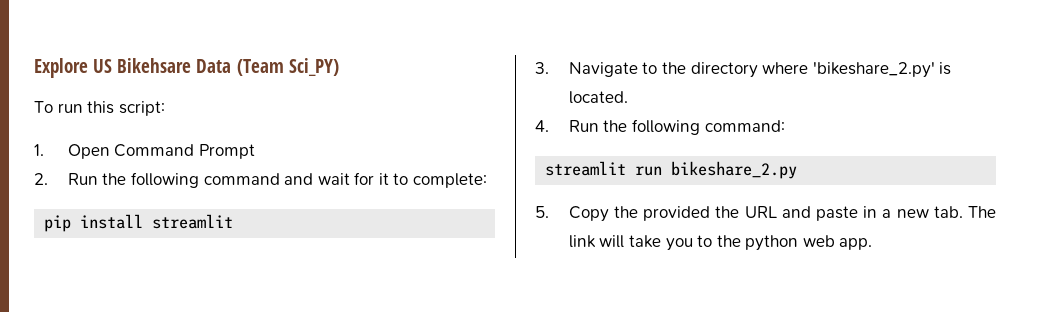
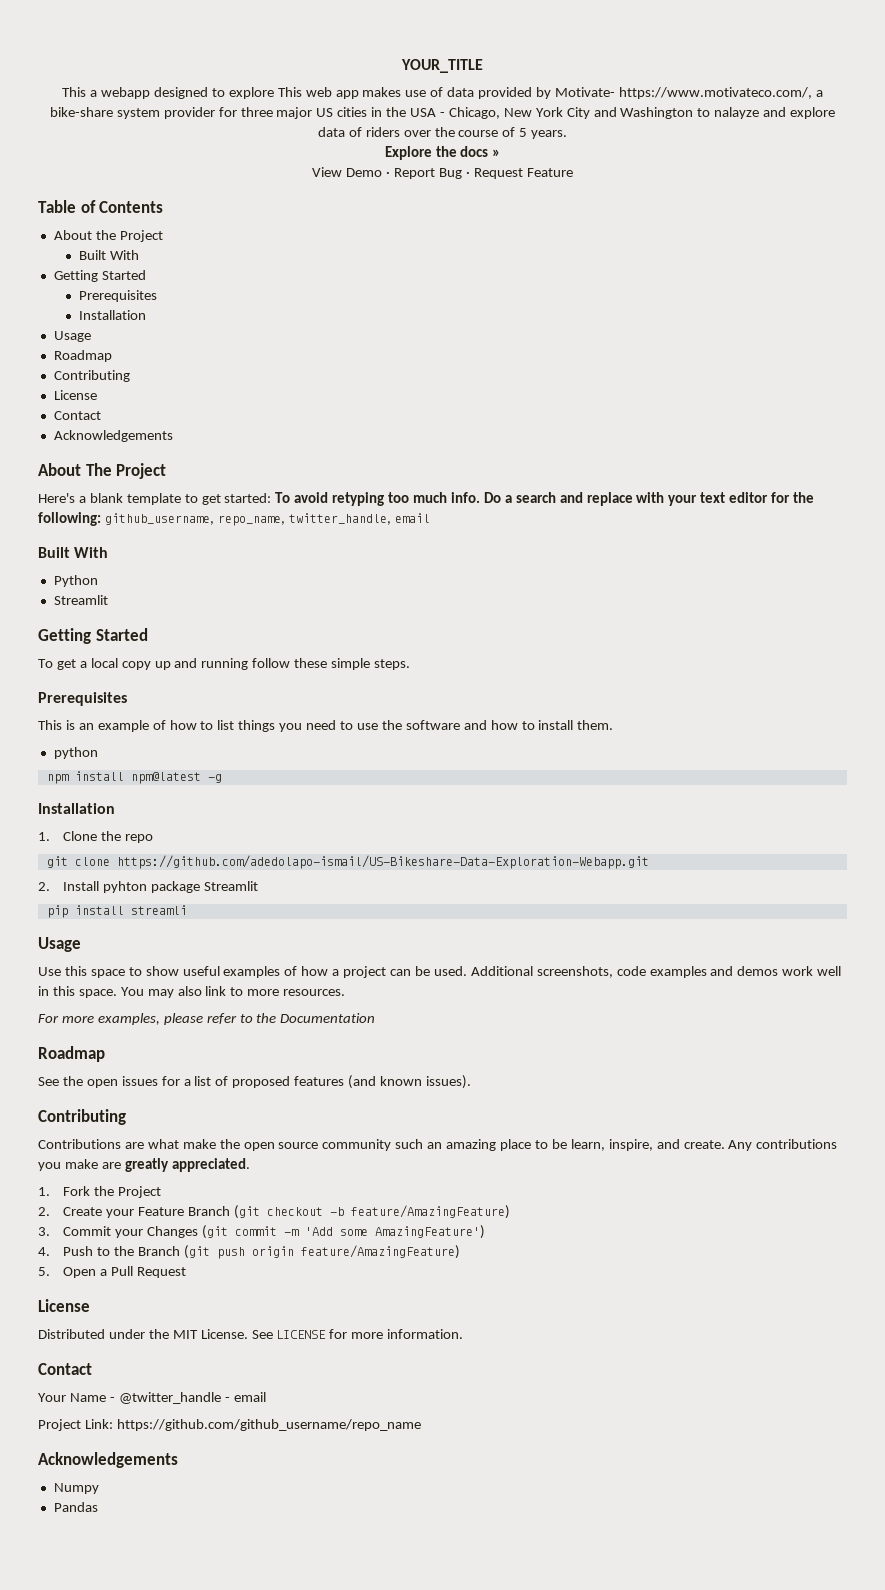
[34,58,339,78] [34,101,165,116] [34,144,255,159] [34,172,488,188] [44,214,234,232] [535,62,952,78] [568,91,628,104] [535,119,785,135] [545,161,798,179] [535,206,996,222] [568,235,873,251] Explore US Bikehsare Data (Team Sci_PY) // To run this script: // 1. Open Command Prompt // 2. Run the following command and wait for it to complete: // pip install streamlit // 3. Navigate to the directory where 'bikeshare_2.py' is located. // 4. Run the following command: // streamlit run bikeshare_2.py // 5. Copy the provided the URL and paste in a new tab. The link will take you to the python web app. -> [401,59,483,73] [62,87,823,99] [49,107,836,119] [317,127,568,139] [384,146,501,160] [312,167,573,179] [38,200,164,213] [53,230,163,242] [79,250,140,260] [53,270,146,282] [79,290,158,302] [79,310,147,320] [53,331,91,342] [53,350,112,362] [53,370,130,382] [53,390,97,400] [53,411,101,420] [53,430,173,442] [38,463,167,479] [38,492,815,506] [38,512,430,526] [38,547,109,558] [53,575,98,587] [53,595,108,605] [38,628,148,644] [38,658,411,670] [38,692,127,706] [38,720,614,732] [53,747,98,759] [46,771,222,784] [38,803,115,814] [38,831,153,843] [46,855,649,869] [38,881,258,893] [46,905,187,918] [38,937,81,952] [38,966,842,978] [38,986,346,998] [38,1013,376,1025] [38,1046,105,1062] [38,1075,471,1089] [38,1109,126,1125] [38,1139,838,1151] [38,1158,250,1172] [38,1186,161,1198] [38,1205,510,1219] [38,1225,485,1239] [38,1245,460,1259] [38,1266,186,1278] [38,1299,90,1312] [38,1329,464,1339] [38,1363,92,1375] [38,1392,266,1404] [38,1419,421,1431] [38,1452,178,1468] [53,1483,99,1494] [53,1502,98,1512] YOUR_TITLE // This a webapp designed to explore This web app makes use of data provided by Motivate- https://www.motivateco.com/, a bike-share system provider for three major US cities in the USA - Chicago, New York City and Washington to nalayze and explore data of riders over the course of 5 years. // Explore the docs » // View Demo · Report Bug · Request Feature // Table of Contents // About the Project // Built With // Getting Started // Prerequisites // Installation // Usage // Roadmap // Contributing // License // Contact // Acknowledgements // About The Project // Here's a blank template to get started: To avoid retyping too much info. Do a search and replace with your text editor for the following: github_username, repo_name, twitter_handle, email // Built With // Python // Streamlit // Getting Started // To get a local copy up and running follow these simple steps. // Prerequisites // This is an example of how to list things you need to use the software and how to install them. // python // npm install npm@latest -g // Installation // 1. Clone the repo // git clone https://github.com/adedolapo-ismail/US-Bikeshare-Data-Exploration-Webapp.git // 2. Install pyhton package Streamlit // pip install streamli // Usage // Use this space to show useful examples of how a project can be used. Additional screenshots, code examples and demos work well in this space. You may also link to more resources. // For more examples, please refer to the Documentation // Roadmap // See the open issues for a list of proposed features (and known issues). // Contributing // Contributions are what make the open source community such an amazing place to be learn, inspire, and create. Any contributions you make are greatly appreciated. // 1. Fork the Project // 2. Create your Feature Branch (git checkout -b feature/AmazingFeature) // 3. Commit your Changes (git commit -m 'Add some AmazingFeature') // 4. Push to the Branch (git push origin feature/AmazingFeature) // 5. Open a Pull Request // License // Distributed under the MIT License. See LICENSE for more information. // Contact // Your Name - @twitter_handle - email // Project Link: https://github.com/github_username/repo_name // Acknowledgements // Numpy // Pandas

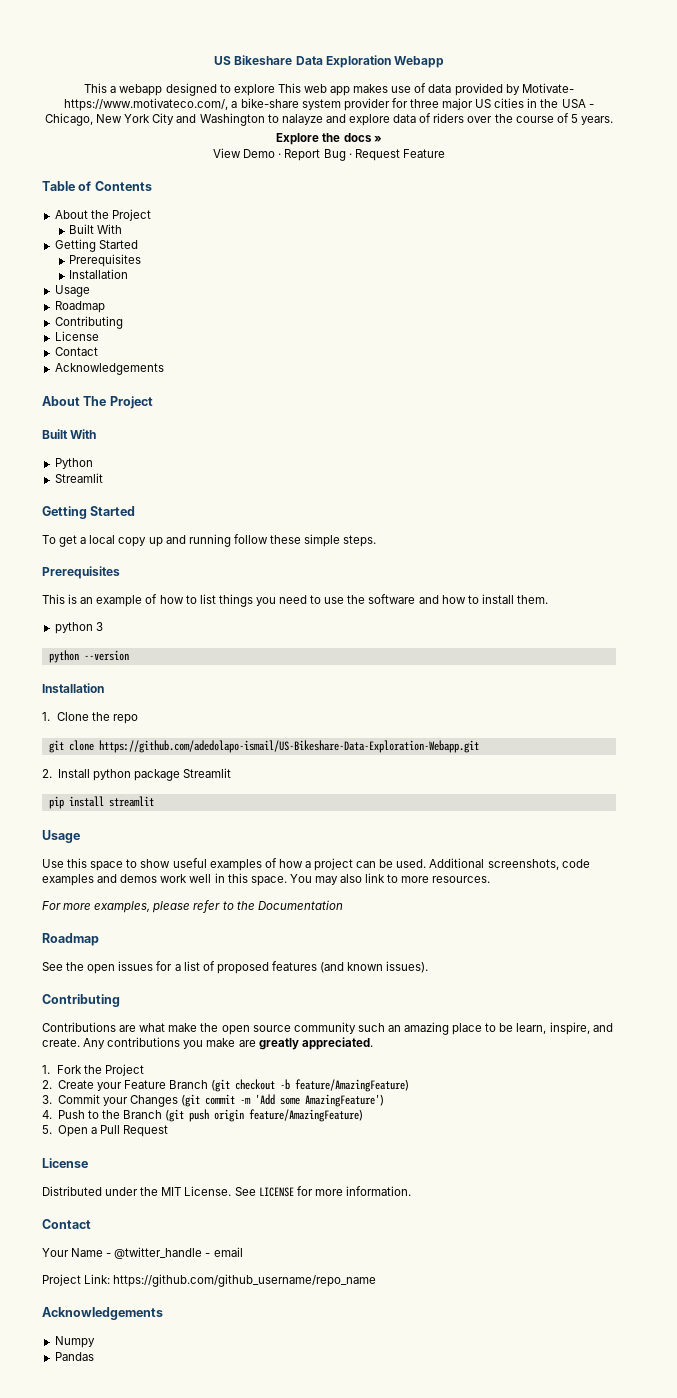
[401,59,483,73] YOUR_TITLE -> [214,55,444,68] US Bikeshare Data Exploration Webapp
[38,492,815,506] [38,512,430,526] // Here's a blank template to get started: To avoid retyping too much info. Do a search and replace with your text editor for the following: github_username, repo_name, twitter_handle, email -> (153, 402) none
[46,771,222,784] // npm install npm@latest -g -> [95,622,103,631] [48,650,129,663] 3 // python --version
[103,881,148,893] pyhton -> [92,769,131,781] python
[130,905,187,915] streamli -> [108,796,154,807] streamlit

